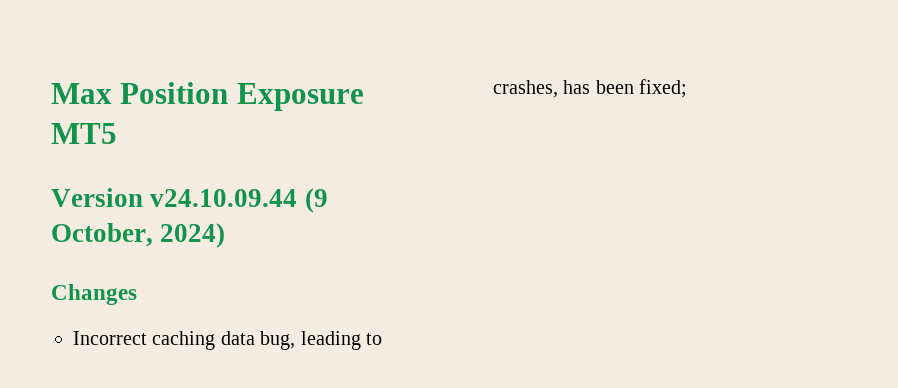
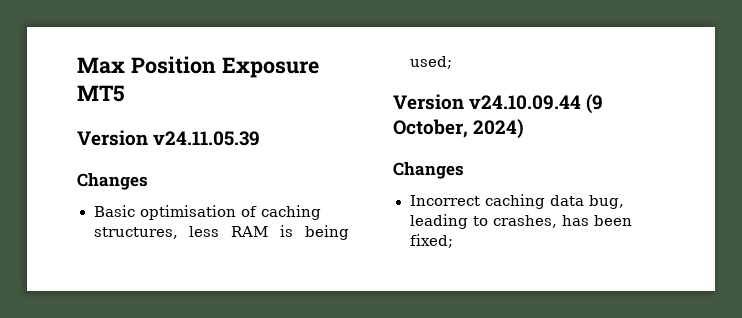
(117, 133) none -> [77,130,261,146] [77,173,148,190] [93,205,321,220] [93,225,349,240] [409,56,452,69] // Version v24.11.05.39 // Changes // Basic optimisation of caching structures, less RAM is being used;

